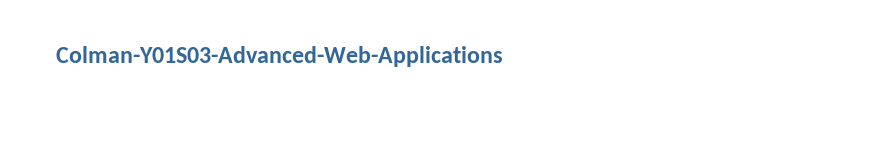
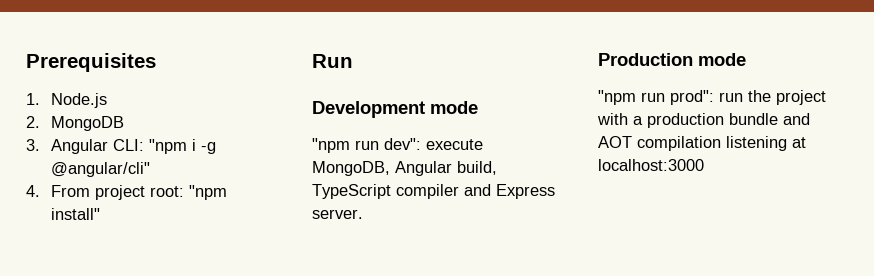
[56,46,503,67] Colman-Y01S03-Advanced-Web-Applications -> [26,53,156,72] [26,93,108,108] [26,116,125,131] [26,139,217,154] [51,162,151,177] [26,185,228,200] [51,208,101,220] [312,54,353,68] [312,101,478,118] [312,138,483,153] [312,161,497,176] [312,184,555,199] [312,209,363,219] [598,53,746,66] [598,90,826,105] [597,113,810,128] [598,136,806,151] [598,159,704,171] Prerequisites // 1. Node.js // 2. MongoDB // 3. Angular CLI: "npm i -g @angular/cli" // 4. From project root: "npm install" // Run // Development mode // "npm run dev": execute MongoDB, Angular build, TypeScript compiler and Express server. // Production mode // "npm run prod": run the project with a production bundle and AOT compilation listening at localhost:3000

